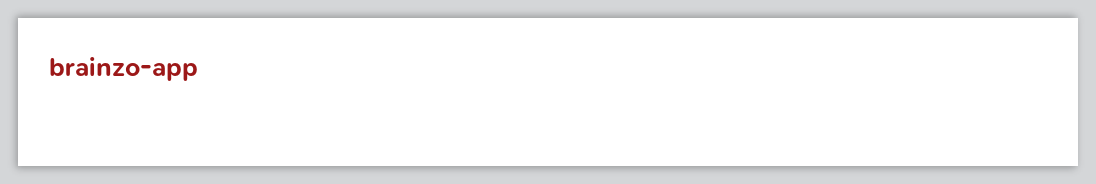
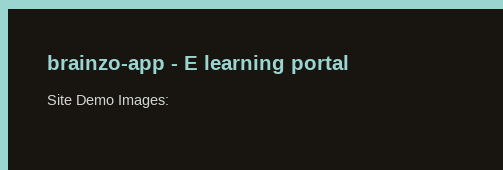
(198, 69) none -> [171,55,349,74] [47,94,169,108] - E learning portal // Site Demo Images:

